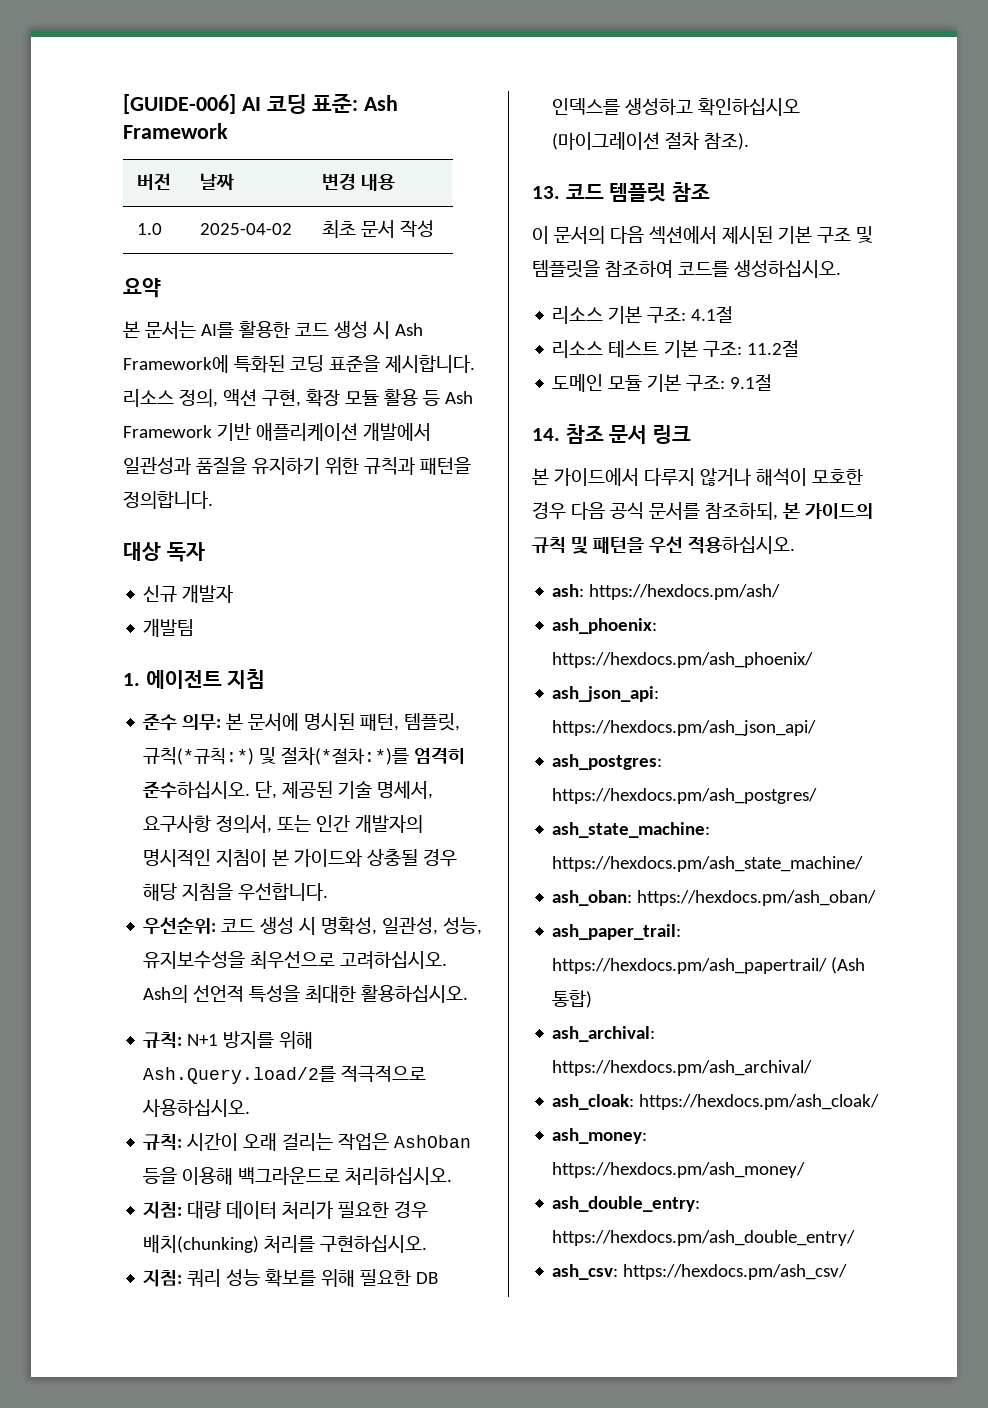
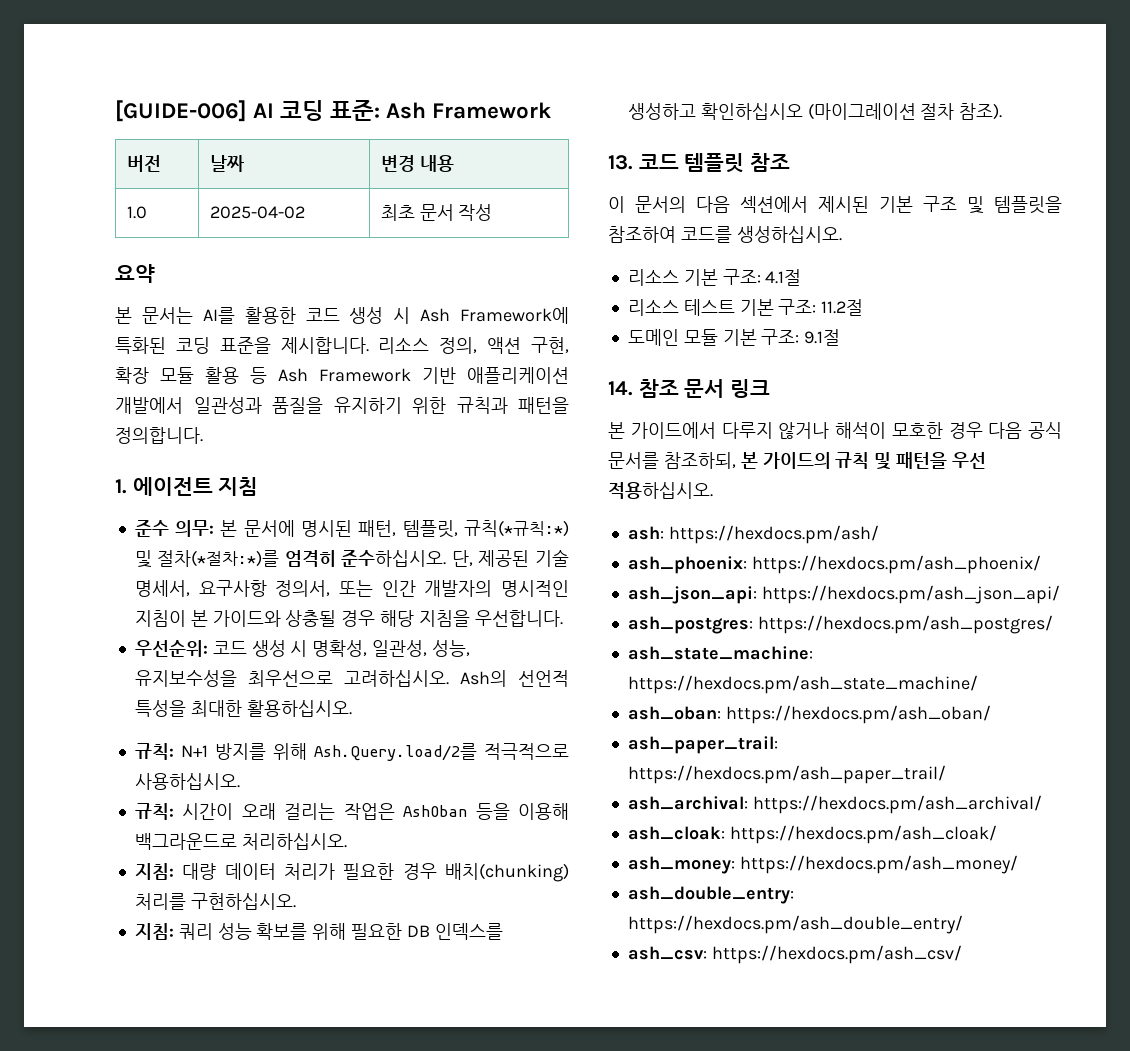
[123,542,205,562] [143,585,234,603] [143,619,195,637] // 대상 독자 // 신규 개발자 // 개발팀 -> (203, 435) none
[552,957,866,974] [552,990,593,1008] https://hexdocs.pm/ash_papertrail/ (Ash 통합) -> [627,765,946,784] https://hexdocs.pm/ash_paper_trail/

